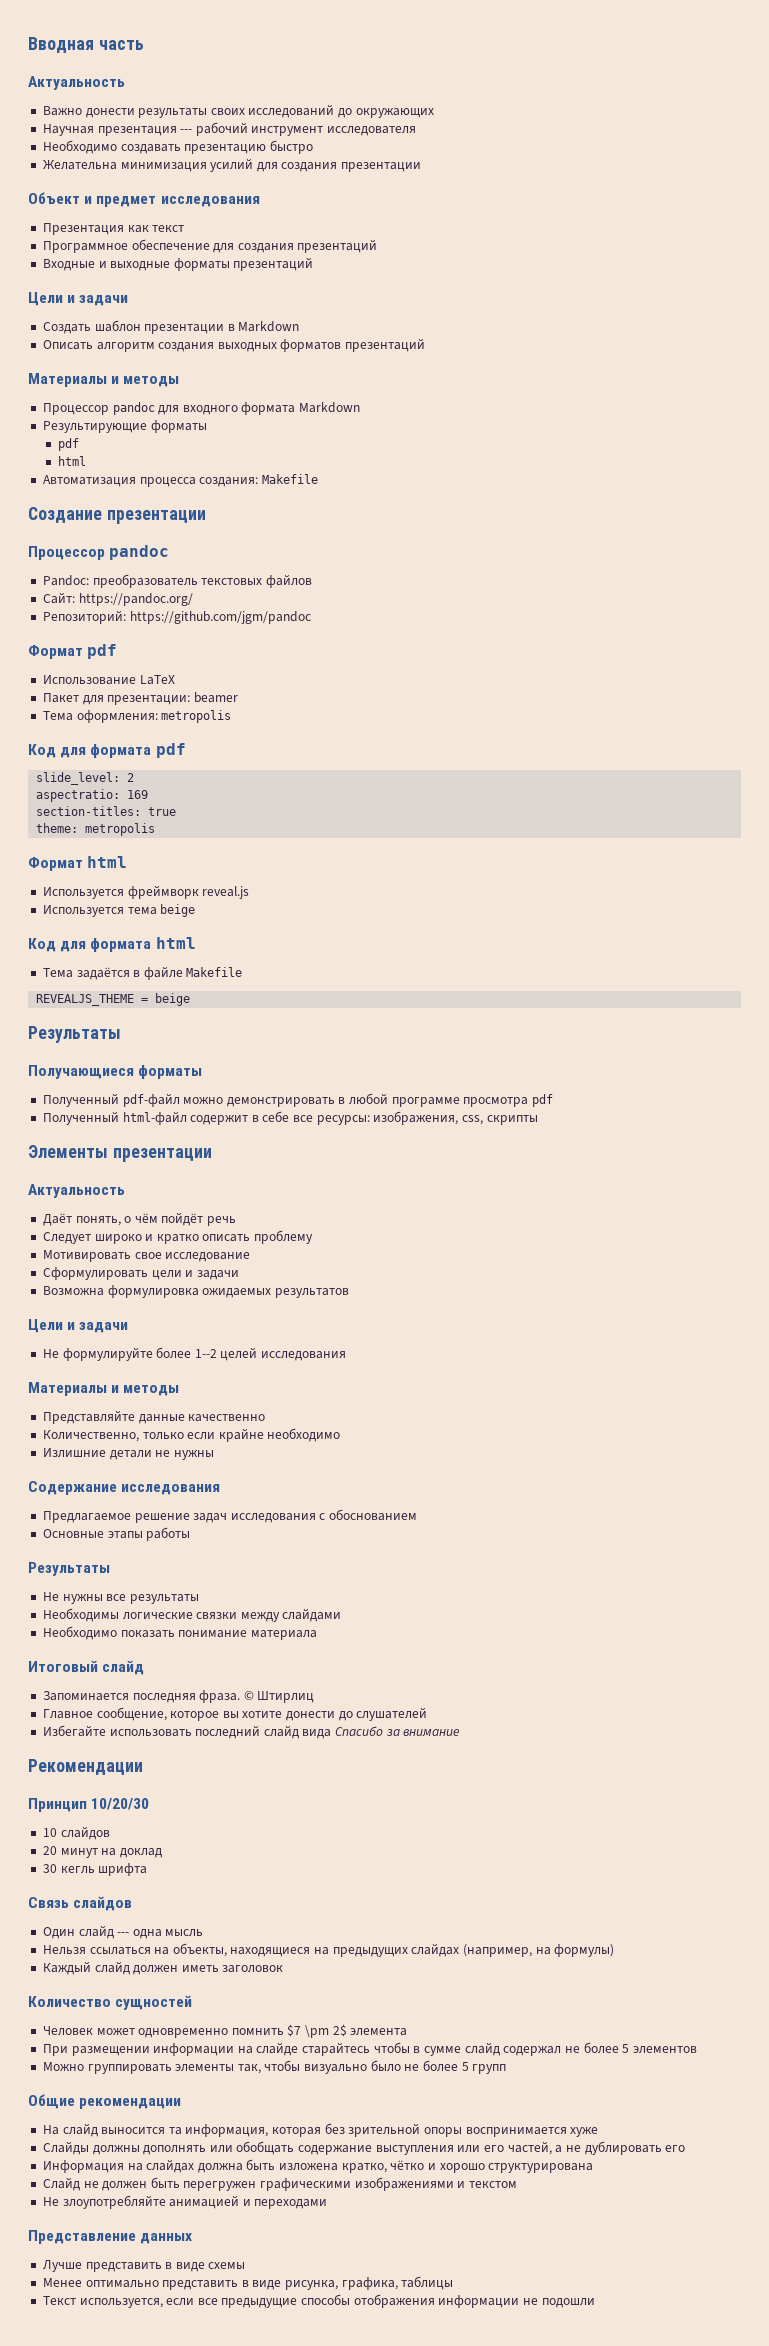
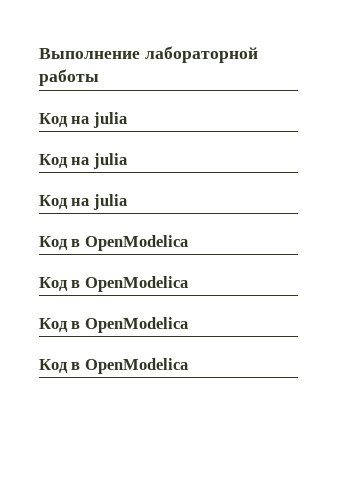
[28,37,144,53] [28,76,125,90] [42,104,434,118] [42,122,417,136] [42,140,313,154] [42,158,422,172] [28,192,260,207] [42,223,185,235] [42,239,378,253] [42,257,314,271] [28,292,129,306] [42,320,300,334] [42,338,426,352] [28,373,180,387] [42,402,361,415] [42,420,207,433] [58,438,80,451] [58,456,87,466] [42,474,318,487] [28,507,206,524] [28,545,170,560] [42,574,312,588] [42,592,193,606] [42,610,311,624] [28,644,118,659] [42,675,175,685] [42,692,238,705] [42,710,232,723] [28,743,186,758] [36,772,135,785] [36,789,149,802] [36,806,177,816] [36,823,156,836] [28,856,128,871] [42,885,250,899] [42,904,196,917] [28,937,196,952] [42,966,243,980] [36,993,191,1006] [28,1026,121,1043] [28,1065,203,1079] [42,1093,554,1107] [42,1111,538,1125] [28,1145,212,1162] [28,1184,125,1198] [42,1212,237,1226] [42,1230,314,1244] [42,1250,251,1262] [42,1267,239,1280] [42,1285,349,1298] [28,1319,129,1333] [42,1347,347,1361] [28,1382,180,1396] [42,1410,266,1424] [42,1428,341,1442] [42,1448,214,1460] [28,1481,221,1495] [42,1509,418,1523] [42,1527,191,1541] [28,1562,110,1576] [42,1592,199,1604] [42,1608,342,1622] [42,1626,317,1640] [28,1660,145,1675] [42,1690,315,1703] [42,1707,428,1721] [42,1725,461,1739] [28,1759,143,1775] [28,1798,150,1812] [42,1826,110,1840] [42,1846,162,1858] [42,1863,148,1876] [28,1896,133,1911] [42,1925,204,1939] [42,1943,615,1957] [42,1961,284,1975] [28,1995,193,2010] [42,2024,408,2038] [42,2042,697,2056] [42,2060,507,2074] [28,2094,182,2109] [42,2123,599,2137] [42,2141,686,2155] [42,2159,594,2173] [42,2177,518,2191] [42,2195,328,2209] [28,2230,193,2244] [42,2260,246,2272] [42,2276,454,2290] [42,2294,595,2308] Вводная часть // Актуальность // Важно донести результаты своих исследований до окружающих // Научная презентация --- рабочий инструмент исследователя // Необходимо создавать презентацию быстро // Желательна минимизация усилий для создания презентации // Объект и предмет исследования // Презентация как текст // Программное обеспечение для создания презентаций // Входные и выходные форматы презентаций // Цели и задачи // Создать шаблон презентации в Markdown // Описать алгоритм создания выходных форматов презентаций // Материалы и методы // Процессор pandoc для входного формата Markdown // Результирующие форматы // pdf // html // Автоматизация процесса создания: Makefile // Создание презентации // Процессор pandoc // Pandoc: преобразователь текстовых файлов // Сайт: https://pandoc.org/ // Репозиторий: https://github.com/jgm/pandoc // Формат pdf // Использование LaTeX // Пакет для презентации: beamer // Тема оформления: metropolis // Код для формата pdf // slide_level: 2 // aspectratio: 169 // section-titles: true // theme: metropolis // Формат html // Используется фреймворк reveal.js // Используется тема beige // Код для формата html // Тема задаётся в файле Makefile // REVEALJS_THEME = beige // Результаты // Получающиеся форматы // Полученный pdf-файл можно демонстрировать в любой программе просмотра pdf // Полученный html-файл содержит в себе все ресурсы: изображения, css, скрипты // Элементы презентации // Актуальность // Даёт понять, о чём пойдёт речь // Следует широко и кратко описать проблему // Мотивировать свое исследование // Сформулировать цели и задачи // Возможна формулировка ожидаемых результатов // Цели и задачи // Не формулируйте более 1--2 целей исследования // Материалы и методы // Представляйте данные качественно // Количественно, только если крайне необходимо // Излишние детали не нужны // Содержание исследования // Предлагаемое решение задач исследования с обоснованием // Основные этапы работы // Результаты // Не нужны все результаты // Необходимы логические связки между слайдами // Необходимо показать понимание материала // Итоговый слайд // Запоминается последняя фраза. © Штирлиц // Главное сообщение, которое вы хотите донести до слушателей // Избегайте использовать последний слайд вида Спасибо за внимание // Рекомендации // Принцип 10/20/30 // 10 слайдов // 20 минут на доклад // 30 кегль шрифта // Связь слайдов // Один слайд --- одна мысль // Нельзя ссылаться на объекты, находящиеся на предыдущих слайдах (например, на формулы) // Каждый слайд должен иметь заголовок // Количество сущностей // Человек может одновременно помнить $7 \pm 2$ элемента // При размещении информации на слайде старайтесь чтобы в сумме слайд содержал не более 5 элементов // Можно группировать элементы так, чтобы визуально было не более 5 групп // Общие рекомендации // На слайд выносится та информация, которая без зрительной опоры воспринимается хуже // Слайды должны дополнять или обобщать содержание выступления или его частей, а не дублировать его // Информация на слайдах должна быть изложена кратко, чётко и хорошо структурирована // Слайд не должен быть перегружен графическими изображениями и текстом // Не злоупотребляйте анимацией и переходами // Представление данных // Лучше представить в виде схемы // Менее оптимально представить в виде рисунка, графика, таблицы // Текст используется, если все предыдущие способы отображения информации не подошли -> [39,46,258,63] [39,69,99,86] [39,112,127,128] [39,153,127,169] [39,194,127,210] [39,235,188,251] [39,276,188,292] [39,317,188,333] [39,358,188,374] Выполнение лабораторной работы // Код на julia // Код на julia // Код на julia // Код в OpenModelica // Код в OpenModelica // Код в OpenModelica // Код в OpenModelica

